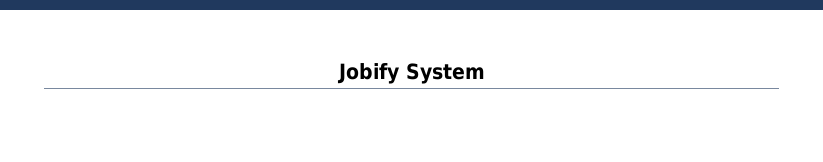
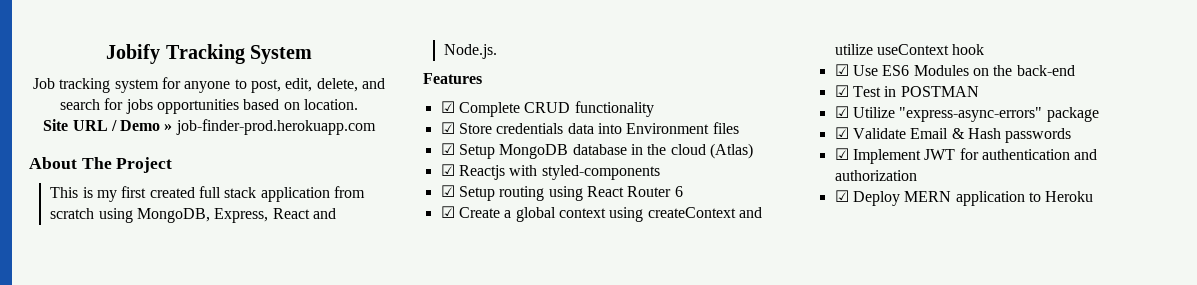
(399, 73) none -> [165,44,245,64] Tracking
(485, 73) none -> [33,77,385,93] [60,98,358,114] [43,119,376,135] [29,157,173,173] [50,186,365,202] [50,208,336,223] [444,44,498,59] [423,73,482,84] [440,101,654,117] [440,122,739,134] [440,143,753,159] [440,164,660,180] [440,185,683,201] [440,206,762,222] [834,44,985,55] [834,64,1075,76] [834,85,979,97] [834,106,1099,122] [834,127,1072,143] [834,148,1098,164] [834,170,917,181] [834,190,1094,206] // Job tracking system for anyone to post, edit, delete, and search for jobs opportunities based on location. // Site URL / Demo » job-finder-prod.herokuapp.com // About The Project // This is my first created full stack application from scratch using MongoDB, Express, React and Node.js. // Features // ☑ Complete CRUD functionality // ☑ Store credentials data into Environment files // ☑ Setup MongoDB database in the cloud (Atlas) // ☑ Reactjs with styled-components // ☑ Setup routing using React Router 6 // ☑ Create a global context using createContext and utilize useContext hook // ☑ Use ES6 Modules on the back-end // ☑ Test in POSTMAN // ☑ Utilize "express-async-errors" package // ☑ Validate Email & Hash passwords // ☑ Implement JWT for authentication and authorization // ☑ Deploy MERN application to Heroku

